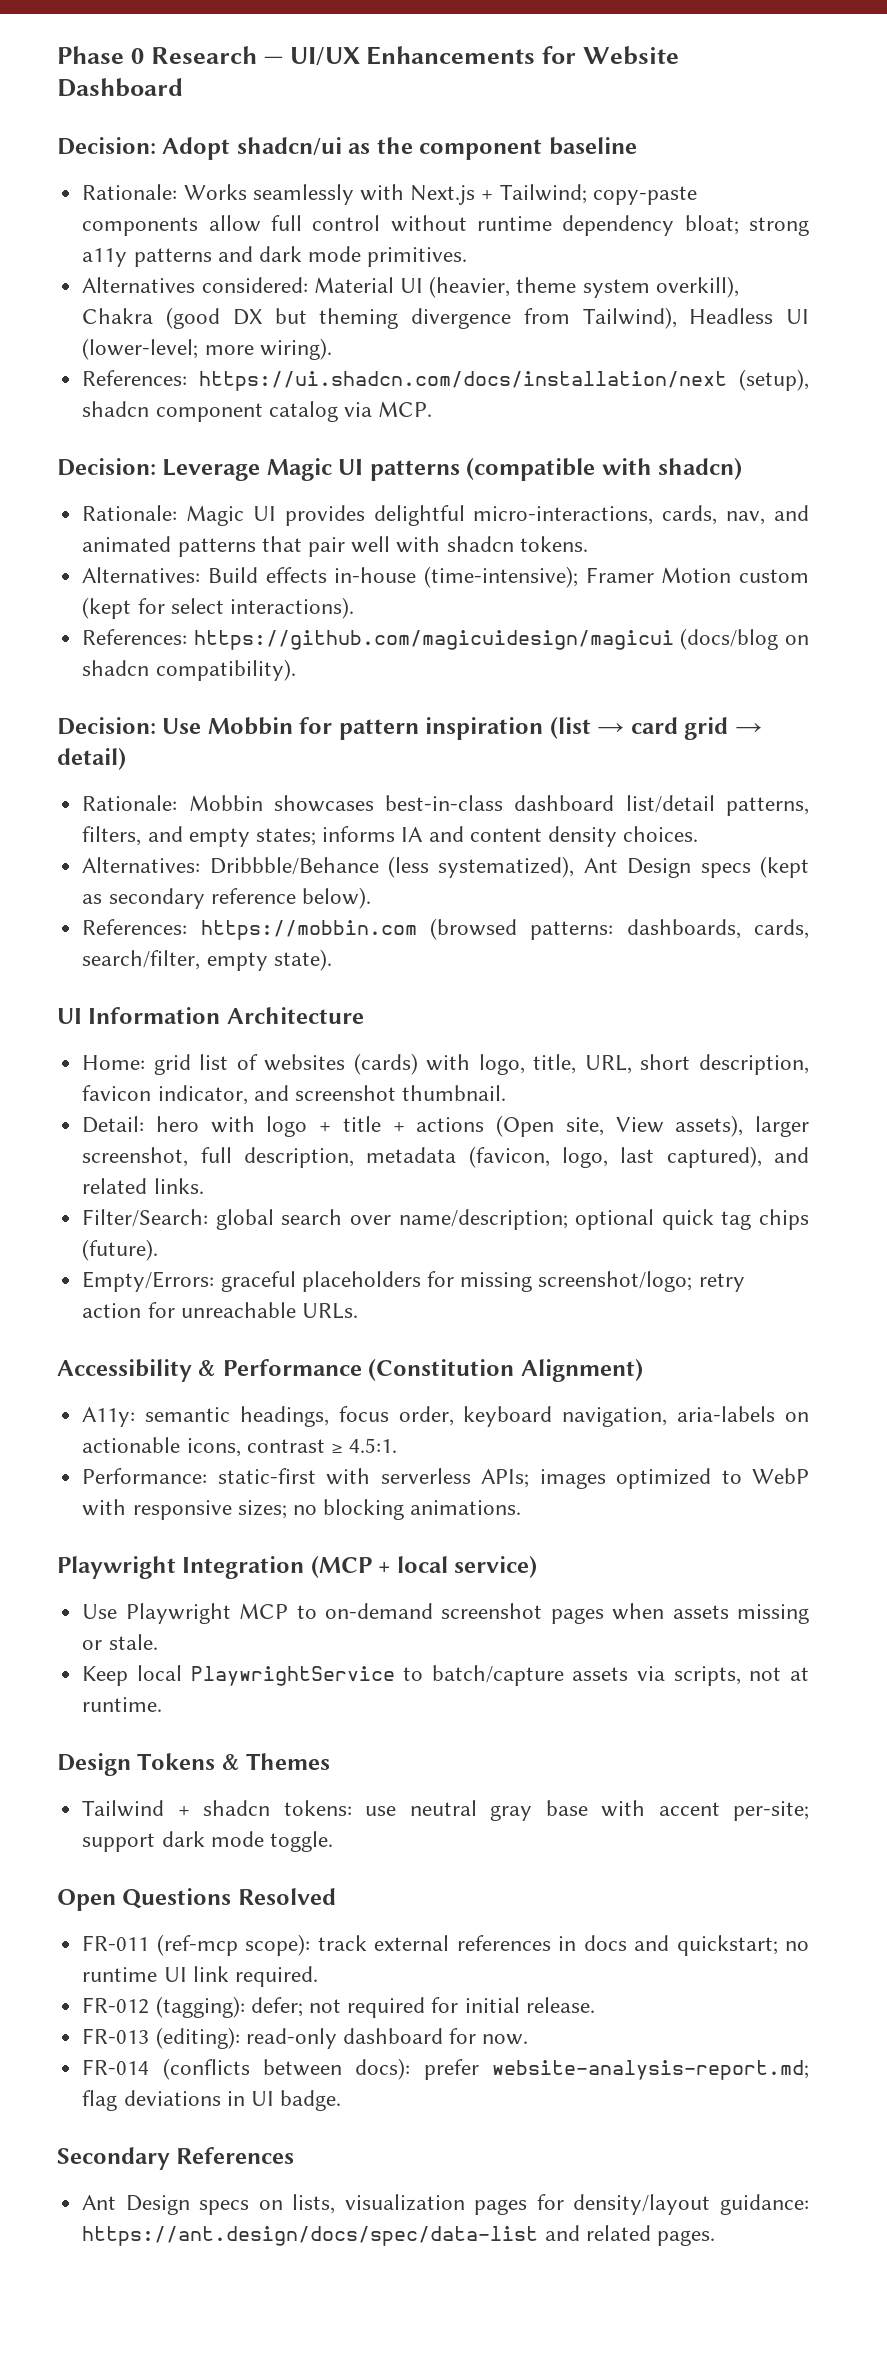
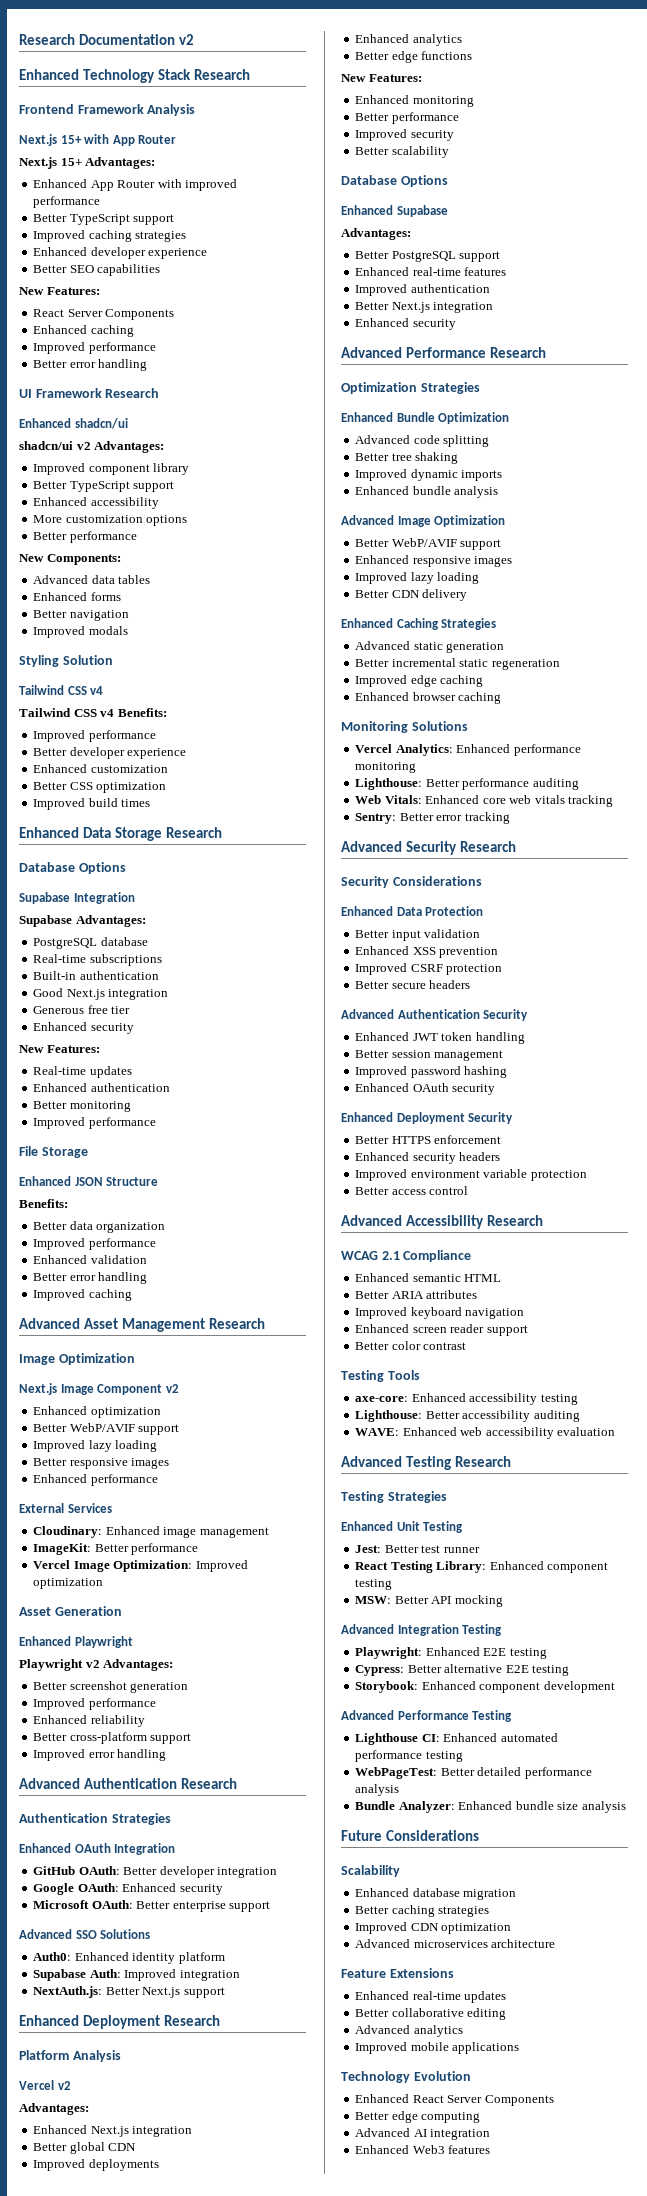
[57,46,680,65] [57,78,183,97] [57,137,637,160] [82,184,697,205] [82,215,809,236] [82,246,468,267] [82,276,739,298] [82,307,809,329] [82,338,332,360] [82,369,809,391] [82,401,433,422] [57,458,743,481] [82,505,809,526] [82,536,588,557] [82,566,809,588] [82,597,354,619] [82,628,810,650] [82,659,296,681] [57,717,762,740] [57,748,126,770] [82,795,809,816] [82,826,699,847] [82,856,809,878] [82,887,371,909] [82,918,809,940] [82,949,332,971] [57,1007,364,1024] [82,1053,809,1075] [82,1085,507,1105] [82,1115,810,1137] [82,1146,809,1168] [82,1178,204,1194] [82,1209,809,1230] [82,1239,159,1261] [82,1271,745,1292] [82,1302,358,1319] [57,1359,643,1382] [82,1406,809,1427] [82,1437,398,1457] [82,1468,809,1489] [82,1499,522,1520] [57,1556,538,1579] [82,1603,810,1624] [82,1634,158,1650] [82,1665,809,1686] [82,1697,163,1712] [57,1753,331,1776] [82,1800,810,1821] [82,1831,333,1852] [57,1888,336,1911] [82,1934,810,1956] [82,1966,318,1987] [82,1996,595,2018] [82,2027,529,2049] [82,2058,810,2080] [82,2090,342,2111] [57,2147,295,2170] [82,2194,810,2215] [82,2225,715,2246] Phase 0 Research — UI/UX Enhancements for Website Dashboard // Decision: Adopt shadcn/ui as the component baseline // Rationale: Works seamlessly with Next.js + Tailwind; copy-paste components allow full control without runtime dependency bloat; strong a11y patterns and dark mode primitives. // Alternatives considered: Material UI (heavier, theme system overkill), Chakra (good DX but theming divergence from Tailwind), Headless UI (lower-level; more wiring). // References: https://ui.shadcn.com/docs/installation/next (setup), shadcn component catalog via MCP. // Decision: Leverage Magic UI patterns (compatible with shadcn) // Rationale: Magic UI provides delightful micro-interactions, cards, nav, and animated patterns that pair well with shadcn tokens. // Alternatives: Build effects in-house (time-intensive); Framer Motion custom (kept for select interactions). // References: https://github.com/magicuidesign/magicui (docs/blog on shadcn compatibility). // Decision: Use Mobbin for pattern inspiration (list → card grid → detail) // Rationale: Mobbin showcases best-in-class dashboard list/detail patterns, filters, and empty states; informs IA and content density choices. // Alternatives: Dribbble/Behance (less systematized), Ant Design specs (kept as secondary reference below). // References: https://mobbin.com (browsed patterns: dashboards, cards, search/filter, empty state). // UI Information Architecture // Home: grid list of websites (cards) with logo, title, URL, short description, favicon indicator, and screenshot thumbnail. // Detail: hero with logo + title + actions (Open site, View assets), larger screenshot, full description, metadata (favicon, logo, last captured), and related links. // Filter/Search: global search over name/description; optional quick tag chips (future). // Empty/Errors: graceful placeholders for missing screenshot/logo; retry action for unreachable URLs. // Accessibility & Performance (Constitution Alignment) // A11y: semantic headings, focus order, keyboard navigation, aria-labels on actionable icons, contrast ≥ 4.5:1. // Performance: static-first with serverless APIs; images optimized to WebP with responsive sizes; no blocking animations. // Playwright Integration (MCP + local service) // Use Playwright MCP to on-demand screenshot pages when assets missing or stale. // Keep local PlaywrightService to batch/capture assets via scripts, not at runtime. // Design Tokens & Themes // Tailwind + shadcn tokens: use neutral gray base with accent per-site; support dark mode toggle. // Open Questions Resolved // FR-011 (ref-mcp scope): track external references in docs and quickstart; no runtime UI link required. // FR-012 (tagging): defer; not required for initial release. // FR-013 (editing): read-only dashboard for now. // FR-014 (conflicts between docs): prefer website-analysis-report.md; flag deviations in UI badge. // Secondary References // Ant Design specs on lists, visualization pages for density/layout guidance: https://ant.design/docs/spec/data-list and related pages. -> [19,34,195,45] [19,69,250,83] [19,104,196,116] [19,134,177,146] [19,157,156,169] [33,179,238,191] [33,196,101,208] [33,214,175,225] [33,230,187,242] [33,247,208,259] [33,264,161,276] [19,287,100,295] [33,309,175,320] [33,325,134,337] [33,342,156,354] [33,359,148,371] [19,388,160,398] [19,418,128,429] [19,441,165,453] [33,463,190,475] [33,481,175,492] [33,497,159,509] [33,515,188,526] [33,531,137,543] [19,554,121,565] [33,575,151,584] [33,592,121,601] [33,610,129,621] [33,626,128,638] [19,655,113,667] [19,685,104,695] [19,708,167,717] [33,730,156,742] [33,747,187,759] [33,764,168,773] [33,782,167,793] [33,798,151,810] [19,827,222,841] [19,862,126,874] [19,892,135,904] [19,915,146,927] [33,937,148,949] [33,954,162,966] [33,971,159,980] [33,988,169,1000] [33,1005,131,1014] [33,1022,134,1034] [19,1045,100,1053] [33,1066,132,1078] [33,1083,170,1092] [33,1101,131,1112] [33,1117,156,1129] [19,1146,88,1158] [19,1176,159,1186] [19,1199,68,1208] [33,1221,166,1233] [33,1238,156,1250] [33,1255,147,1264] [33,1272,148,1284] [33,1289,132,1301] [19,1318,265,1332] [19,1353,135,1365] [19,1383,179,1395] [33,1406,161,1418] [33,1423,180,1435] [33,1440,158,1452] [33,1458,170,1469] [33,1474,158,1486] [19,1503,112,1513] [33,1526,269,1538] [33,1543,199,1555] [33,1560,248,1572] [33,1578,104,1589] [19,1606,122,1616] [19,1636,133,1648] [19,1659,174,1671] [33,1681,189,1693] [33,1698,156,1710] [33,1715,145,1727] [33,1732,192,1744] [33,1749,167,1761] [19,1778,237,1789] [19,1813,171,1825] [19,1843,176,1855] [33,1866,278,1878] [33,1883,223,1895] [33,1900,271,1912] [19,1929,151,1939] [33,1952,225,1964] [33,1969,240,1981] [33,1986,225,1998] [19,2015,220,2029] [19,2050,121,2062] [19,2080,71,2090] [19,2103,89,2115] [33,2125,193,2137] [33,2142,137,2154] [33,2159,159,2171] [355,34,462,46] [355,51,473,63] [341,74,422,82] [355,95,474,107] [355,112,459,124] [355,129,454,141] [355,146,449,158] [341,175,448,187] [341,205,448,217] [341,228,411,240] [355,251,501,262] [355,267,507,276] [355,284,490,296] [355,302,494,313] [355,318,456,330] [341,347,546,358] [341,382,480,394] [341,412,510,424] [355,435,490,447] [355,452,459,464] [355,469,503,481] [355,486,499,498] [341,515,506,527] [355,538,502,550] [355,555,513,567] [355,572,480,584] [355,589,468,601] [341,618,497,630] [355,641,505,653] [355,658,560,670] [355,675,484,687] [355,692,502,704] [341,721,468,733] [355,744,581,756] [355,762,417,773] [355,778,579,790] [355,795,614,807] [355,812,510,824] [341,841,516,855] [341,876,482,888] [341,906,484,916] [355,929,481,941] [355,946,499,958] [355,963,503,975] [355,980,471,989] [341,1009,529,1021] [355,1032,525,1044] [355,1050,504,1061] [355,1066,508,1078] [355,1083,496,1095] [341,1112,514,1124] [355,1135,502,1144] [355,1152,501,1164] [355,1169,587,1181] [355,1186,469,1195] [341,1215,543,1229] [341,1250,472,1262] [355,1273,502,1282] [355,1290,478,1299] [355,1307,525,1319] [355,1324,528,1336] [355,1341,467,1350] [341,1370,420,1382] [355,1393,578,1405] [355,1410,580,1422] [355,1427,616,1439] [341,1456,511,1470] [341,1491,447,1503] [341,1521,464,1533] [355,1545,480,1553] [355,1561,609,1573] [355,1579,393,1590] [355,1595,503,1607] [341,1624,503,1636] [355,1647,547,1659] [355,1664,570,1676] [355,1681,615,1693] [341,1710,513,1722] [355,1733,558,1745] [355,1750,463,1762] [355,1767,592,1779] [355,1784,400,1796] [355,1801,626,1813] [341,1830,479,1841] [341,1865,400,1877] [355,1888,517,1900] [355,1905,490,1917] [355,1922,512,1934] [355,1939,556,1948] [341,1968,454,1978] [355,1991,507,2003] [355,2008,507,2020] [355,2025,463,2037] [355,2042,520,2054] [341,2071,471,2083] [355,2094,554,2106] [355,2111,481,2123] [355,2128,491,2140] [355,2145,491,2154] Research Documentation v2 // Enhanced Technology Stack Research // Frontend Framework Analysis // Next.js 15+ with App Router // Next.js 15+ Advantages: // Enhanced App Router with improved performance // Better TypeScript support // Improved caching strategies // Enhanced developer experience // Better SEO capabilities // New Features: // React Server Components // Enhanced caching // Improved performance // Better error handling // UI Framework Research // Enhanced shadcn/ui // shadcn/ui v2 Advantages: // Improved component library // Better TypeScript support // Enhanced accessibility // More customization options // Better performance // New Components: // Advanced data tables // Enhanced forms // Better navigation // Improved modals // Styling Solution // Tailwind CSS v4 // Tailwind CSS v4 Benefits: // Improved performance // Better developer experience // Enhanced customization // Better CSS optimization // Improved build times // Enhanced Data Storage Research // Database Options // Supabase Integration // Supabase Advantages: // PostgreSQL database // Real-time subscriptions // Built-in authentication // Good Next.js integration // Generous free tier // Enhanced security // New Features: // Real-time updates // Enhanced authentication // Better monitoring // Improved performance // File Storage // Enhanced JSON Structure // Benefits: // Better data organization // Improved performance // Enhanced validation // Better error handling // Improved caching // Advanced Asset Management Research // Image Optimization // Next.js Image Component v2 // Enhanced optimization // Better WebP/AVIF support // Improved lazy loading // Better responsive images // Enhanced performance // External Services // Cloudinary: Enhanced image management // ImageKit: Better performance // Vercel Image Optimization: Improved optimization // Asset Generation // Enhanced Playwright // Playwright v2 Advantages: // Better screenshot generation // Improved performance // Enhanced reliability // Better cross-platform support // Improved error handling // Advanced Authentication Research // Authentication Strategies // Enhanced OAuth Integration // GitHub OAuth: Better developer integration // Google OAuth: Enhanced security // Microsoft OAuth: Better enterprise support // Advanced SSO Solutions // Auth0: Enhanced identity platform // Supabase Auth: Improved integration // NextAuth.js: Better Next.js support // Enhanced Deployment Research // Platform Analysis // Vercel v2 // Advantages: // Enhanced Next.js integration // Better global CDN // Improved deployments // Enhanced analytics // Better edge functions // New Features: // Enhanced monitoring // Better performance // Improved security // Better scalability // Database Options // Enhanced Supabase // Advantages: // Better PostgreSQL support // Enhanced real-time features // Improved authentication // Better Next.js integration // Enhanced security // Advanced Performance Research // Optimization Strategies // Enhanced Bundle Optimization // Advanced code splitting // Better tree shaking // Improved dynamic imports // Enhanced bundle analysis // Advanced Image Optimization // Better WebP/AVIF support // Enhanced responsive images // Improved lazy loading // Better CDN delivery // Enhanced Caching Strategies // Advanced static generation // Better incremental static regeneration // Improved edge caching // Enhanced browser caching // Monitoring Solutions // Vercel Analytics: Enhanced performance monitoring // Lighthouse: Better performance auditing // Web Vitals: Enhanced core web vitals tracking // Sentry: Better error tracking // Advanced Security Research // Security Considerations // Enhanced Data Protection // Better input validation // Enhanced XSS prevention // Improved CSRF protection // Better secure headers // Advanced Authentication Security // Enhanced JWT token handling // Better session management // Improved password hashing // Enhanced OAuth security // Enhanced Deployment Security // Better HTTPS enforcement // Enhanced security headers // Improved environment variable protection // Better access control // Advanced Accessibility Research // WCAG 2.1 Compliance // Enhanced semantic HTML // Better ARIA attributes // Improved keyboard navigation // Enhanced screen reader support // Better color contrast // Testing Tools // axe-core: Enhanced accessibility testing // Lighthouse: Better accessibility auditing // WAVE: Enhanced web accessibility evaluation // Advanced Testing Research // Testing Strategies // Enhanced Unit Testing // Jest: Better test runner // React Testing Library: Enhanced component testing // MSW: Better API mocking // Advanced Integration Testing // Playwright: Enhanced E2E testing // Cypress: Better alternative E2E testing // Storybook: Enhanced component development // Advanced Performance Testing // Lighthouse CI: Enhanced automated performance testing // WebPageTest: Better detailed performance analysis // Bundle Analyzer: Enhanced bundle size analysis // Future Considerations // Scalability // Enhanced database migration // Better caching strategies // Improved CDN optimization // Advanced microservices architecture // Feature Extensions // Enhanced real-time updates // Better collaborative editing // Advanced analytics // Improved mobile applications // Technology Evolution // Enhanced React Server Components // Better edge computing // Advanced AI integration // Enhanced Web3 features

